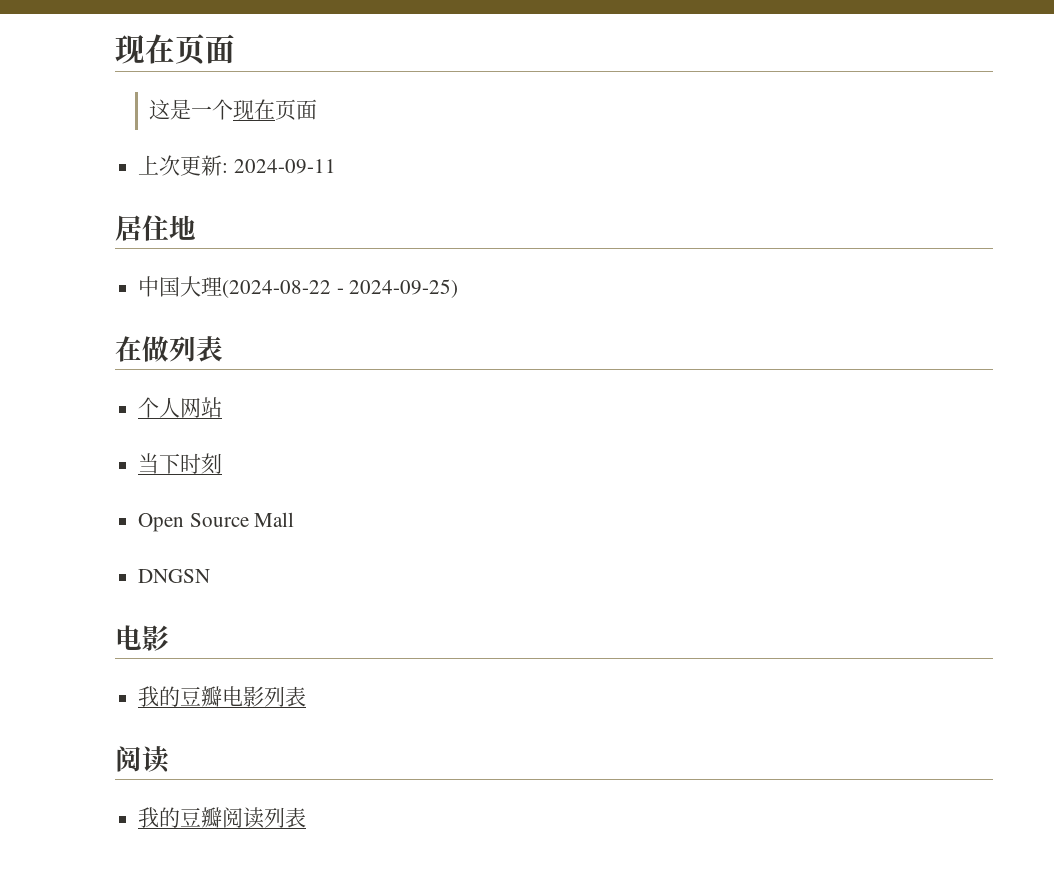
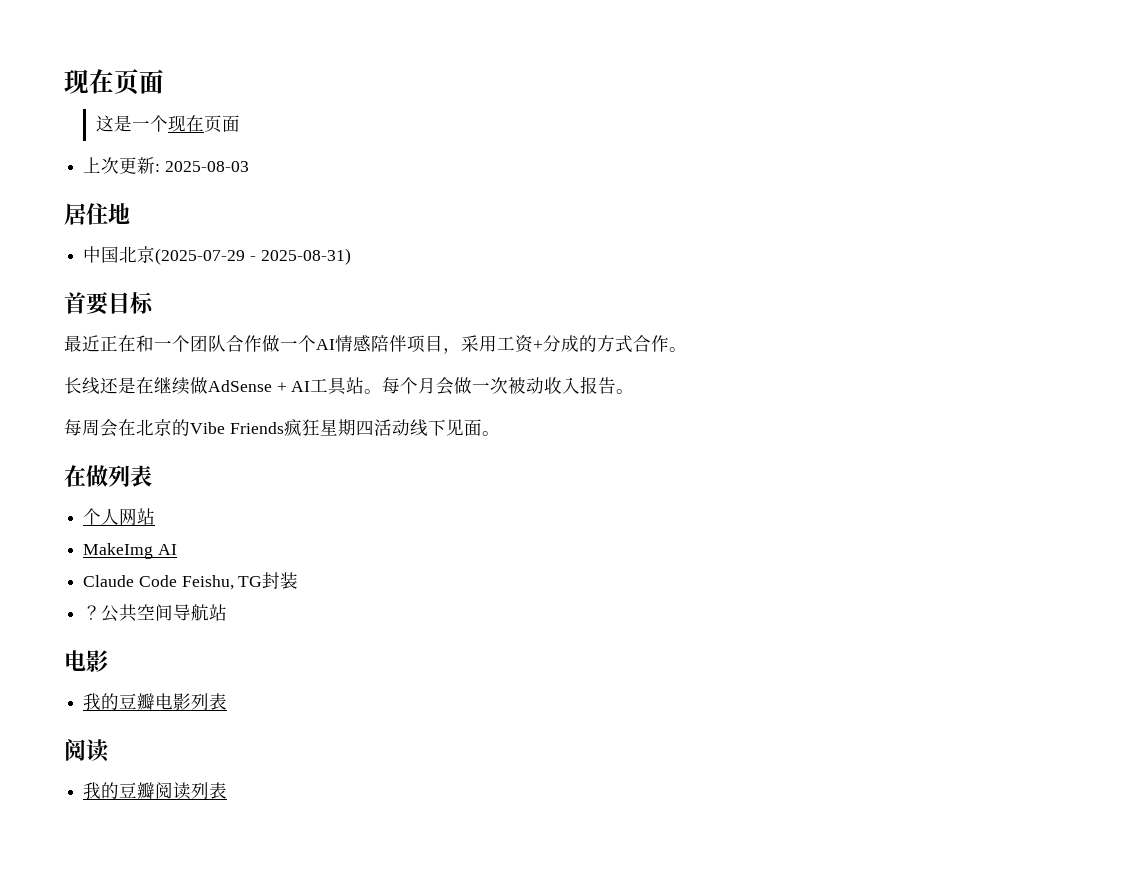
[233,159,336,174] 2024-09-11 -> [164,161,249,172] 2025-08-03
[180,276,459,298] [115,336,223,362] [138,397,223,418] [138,453,223,474] [138,512,295,532] [138,569,211,583] 大理(2024-08-22 - 2024-09-25) // 在做列表 // 个人网站 // 当下时刻 // Open Source Mall // DNGSN -> [119,246,351,265] [64,292,154,315] [64,335,687,354] [64,376,635,395] [64,419,500,437] [64,465,152,487] [83,508,156,526] [83,543,177,559] [83,572,299,590] [83,604,228,622] 北京(2025-07-29 - 2025-08-31) // 首要目标 // 最近正在和一个团队合作做一个AI情感陪伴项目，采用工资+分成的方式合作。 // 长线还是在继续做AdSense + AI工具站。每个月会做一次被动收入报告。 // 每周会在北京的Vibe Friends疯狂星期四活动线下见面。 // 在做列表 // 个人网站 // MakeImg AI // Claude Code Feishu, TG封装 // ？公共空间导航站

